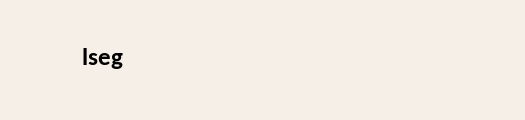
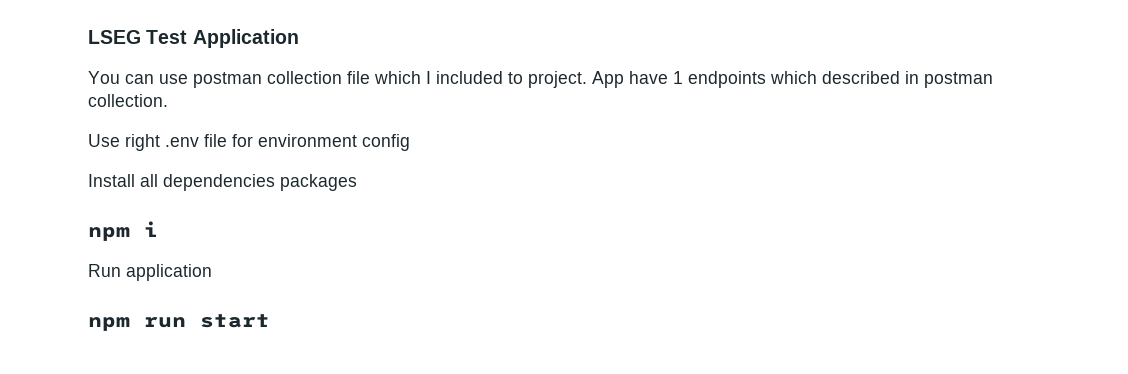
[82,48,123,69] lseg -> [88,29,299,48] [88,71,993,88] [88,94,168,107] [88,134,410,151] [88,174,357,191] [88,221,158,241] [88,264,212,281] [88,314,270,331] LSEG Test Application // You can use postman collection file which I included to project. App have 1 endpoints which described in postman collection. // Use right .env file for environment config // Install all dependencies packages // npm i // Run application // npm run start

